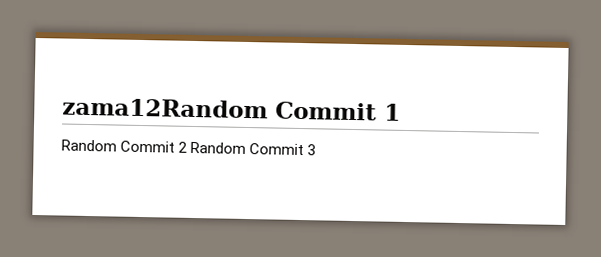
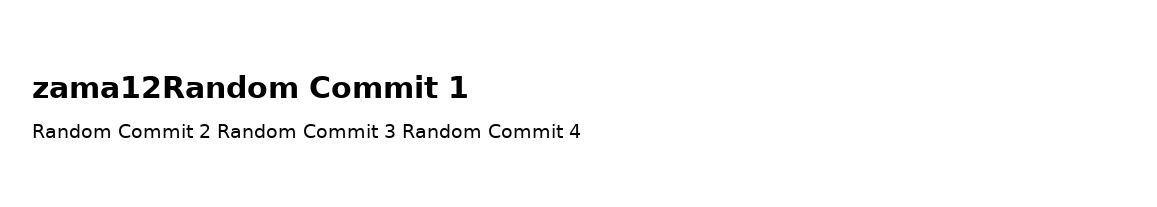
(317, 150) none -> [402,124,581,138] Random Commit 4

